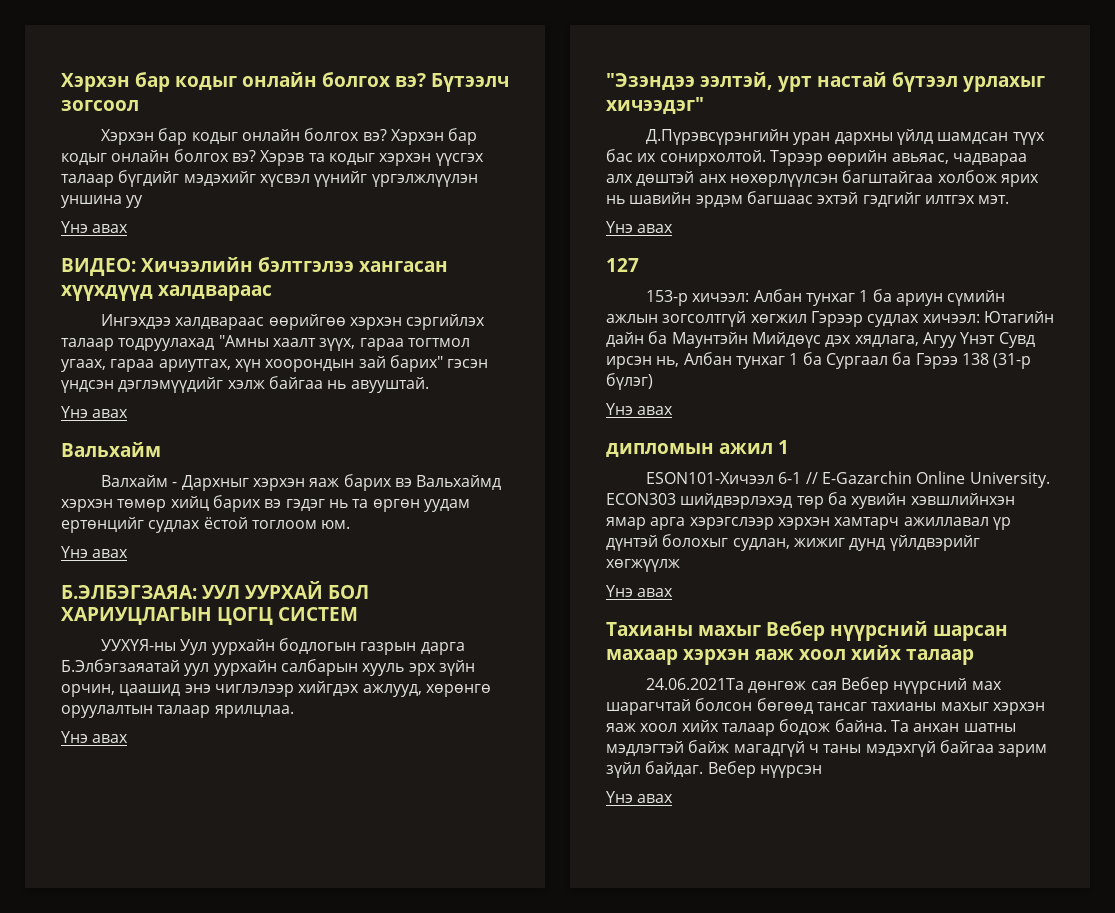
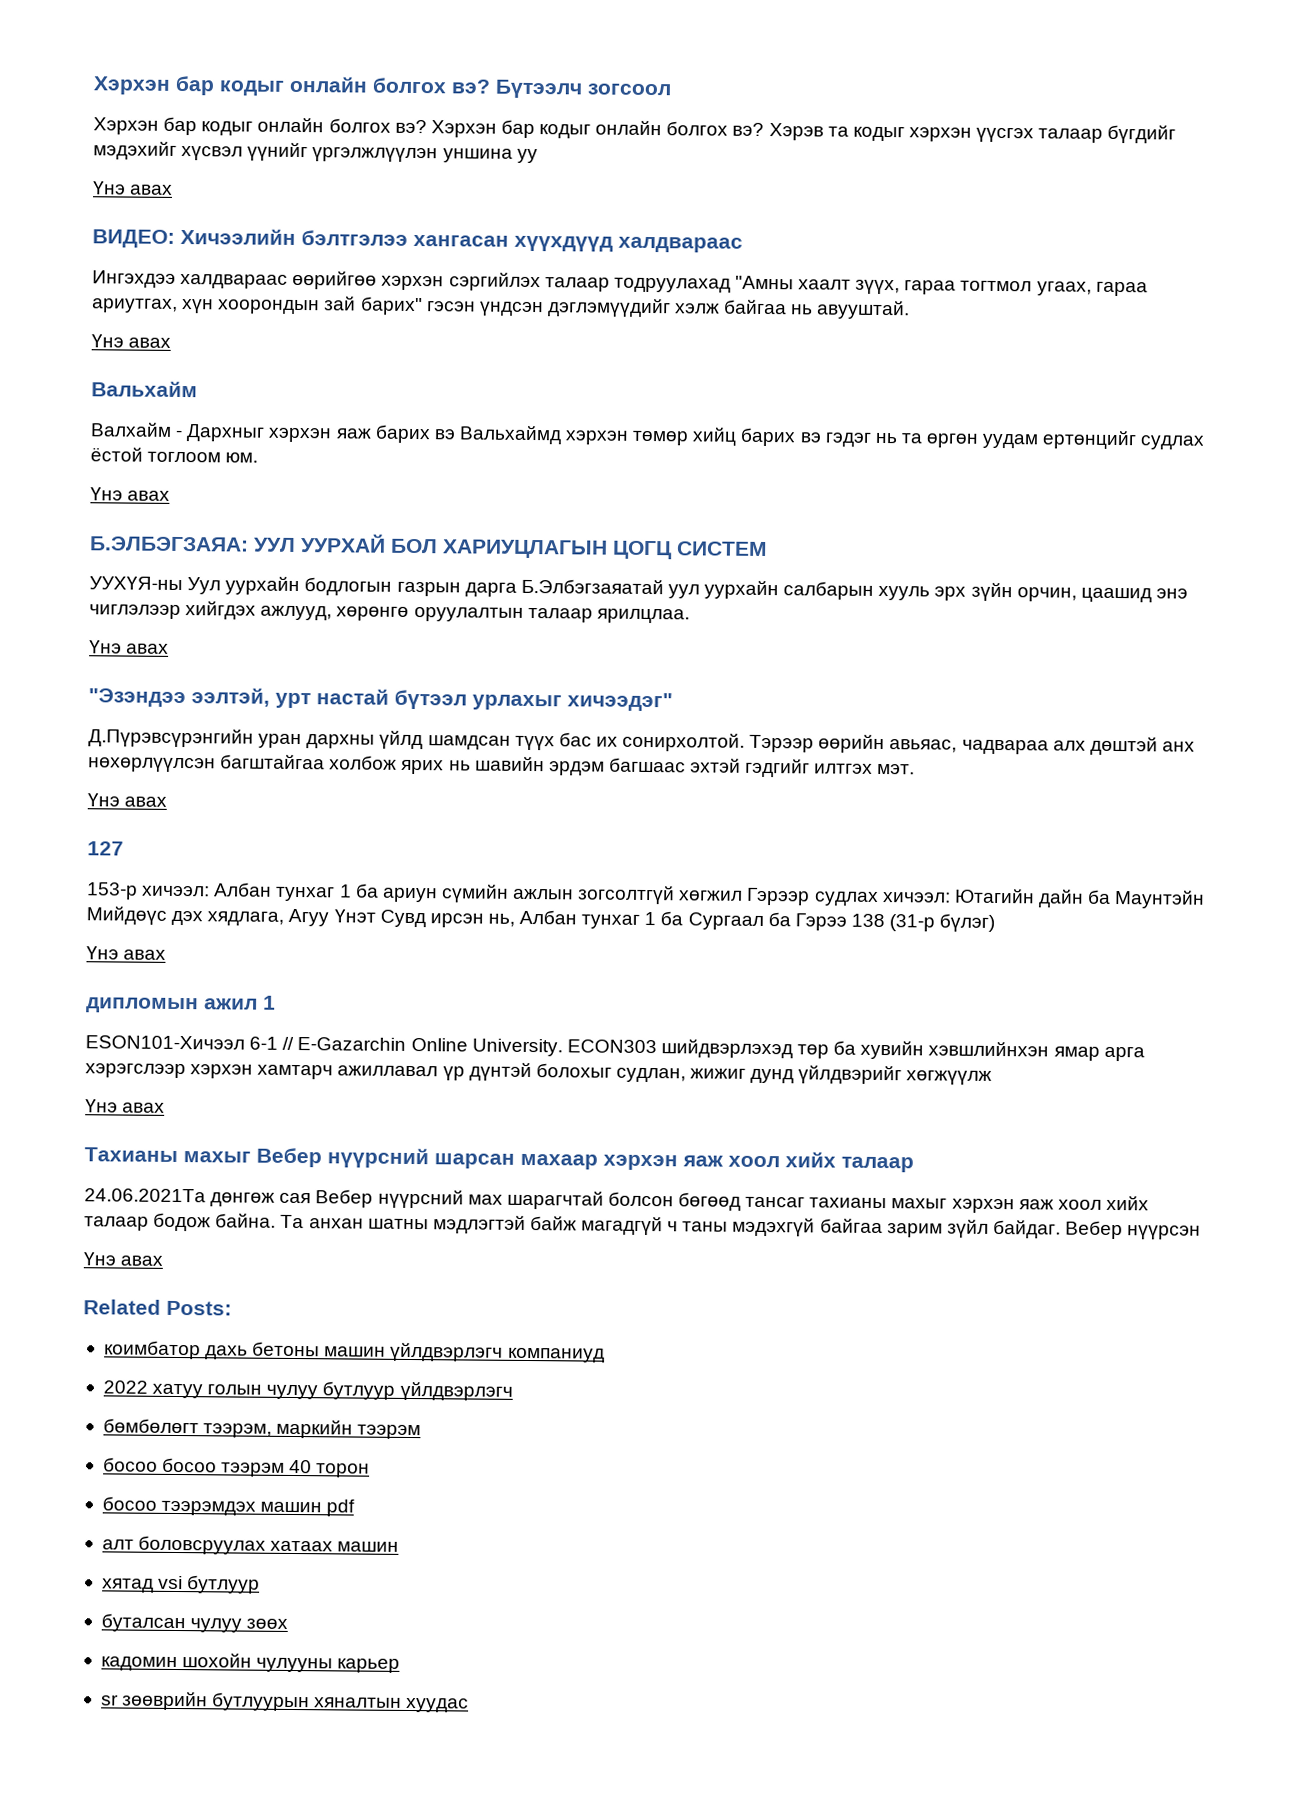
(674, 798) none -> [83,1299,232,1316] [103,1340,605,1363] [102,1380,513,1401] [102,1418,422,1440] [102,1457,371,1478] [101,1496,356,1517] [101,1535,400,1555] [101,1575,261,1594] [100,1613,289,1633] [100,1653,401,1673] [100,1691,470,1713] // Related Posts: // коимбатор дахь бетоны машин үйлдвэрлэгч компаниуд // 2022 хатуу голын чулуу бутлуур үйлдвэрлэгч // бөмбөлөгт тээрэм, маркийн тээрэм // босоо босоо тээрэм 40 торон // босоо тээрэмдэх машин pdf // алт боловсруулах хатаах машин // хятад vsi бутлуур // буталсан чулуу зөөх // кадомин шохойн чулууны карьер // sr зөөврийн бутлуурын хяналтын хуудас

